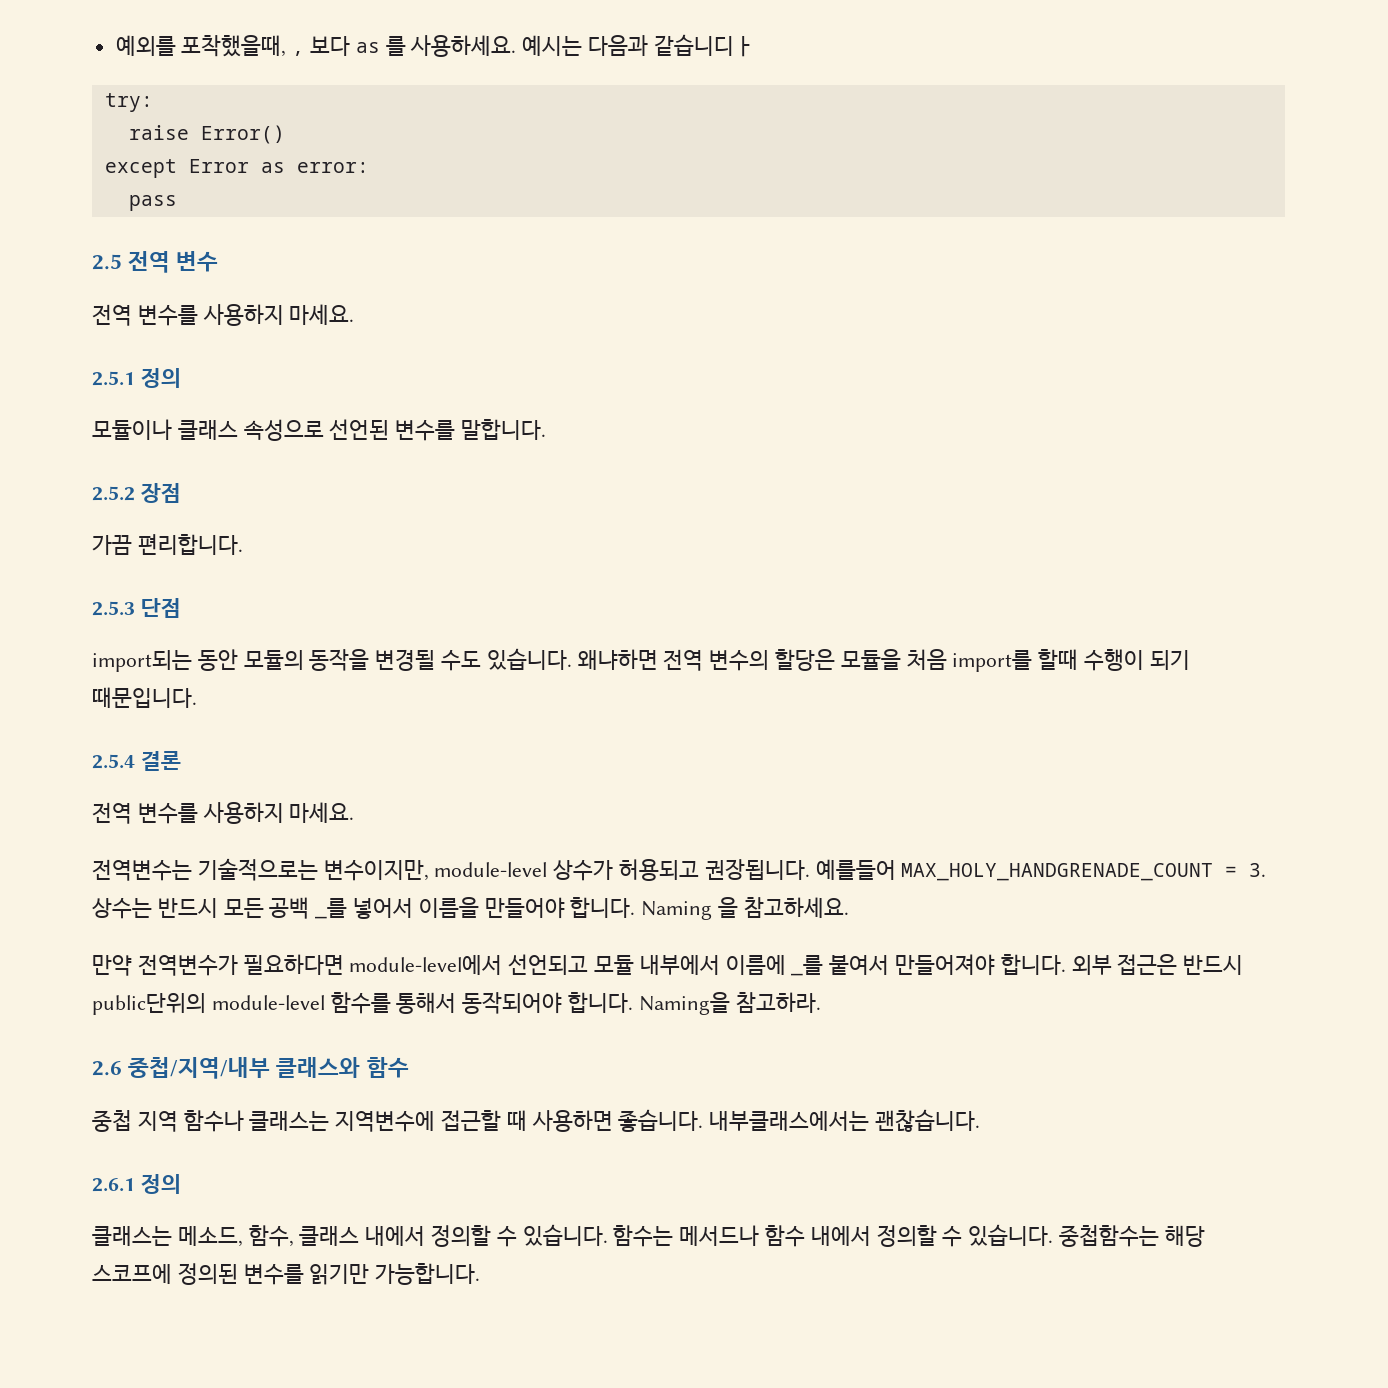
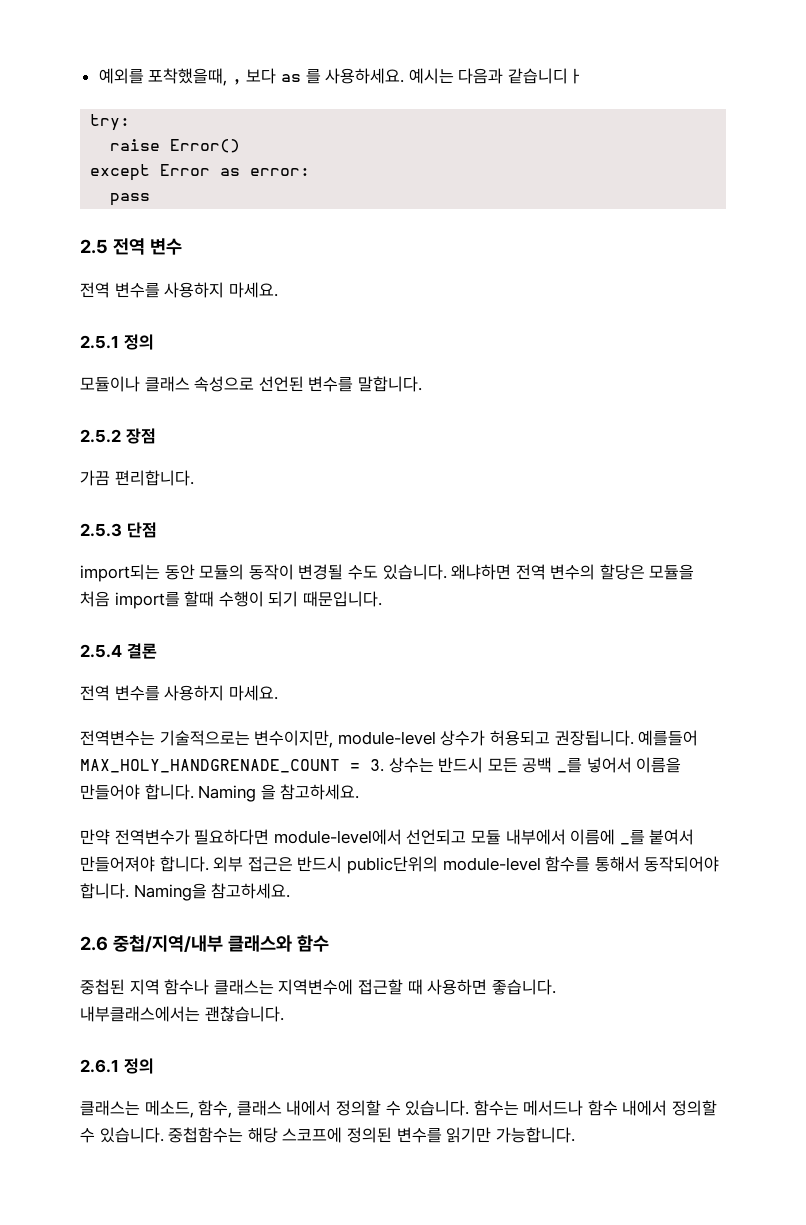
[309,649,370,671] 동작을 -> [248,564,294,580] 동작이
[735,992,821,1013] 참고하라. -> [211,883,291,899] 참고하세요.
[92,1110,132,1132] 중첩 -> [80,979,125,995] 중첩된
(704, 1120) none -> (556, 987) //

